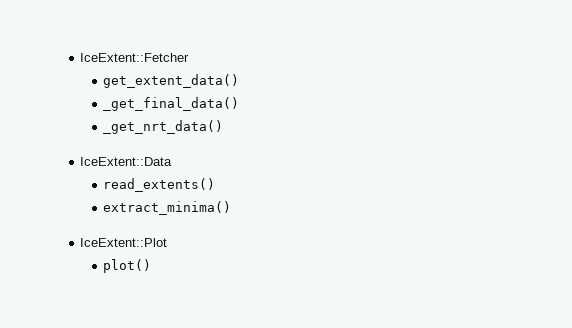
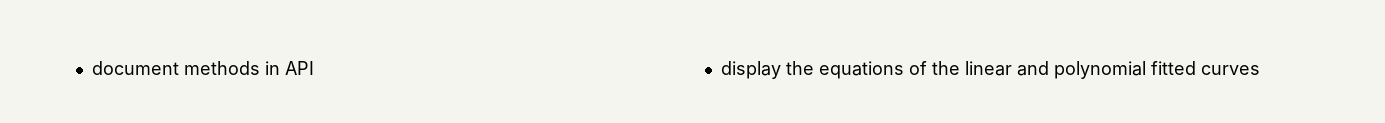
[80,53,190,62] [103,74,240,88] [103,97,240,111] [103,120,224,134] [80,157,173,166] [103,178,216,192] [103,201,232,215] [80,238,168,247] [103,259,152,273] IceExtent::Fetcher // get_extent_data() // _get_final_data() // _get_nrt_data() // IceExtent::Data // read_extents() // extract_minima() // IceExtent::Plot // plot() -> [91,61,314,75] [720,61,1260,79] document methods in API // display the equations of the linear and polynomial fitted curves

